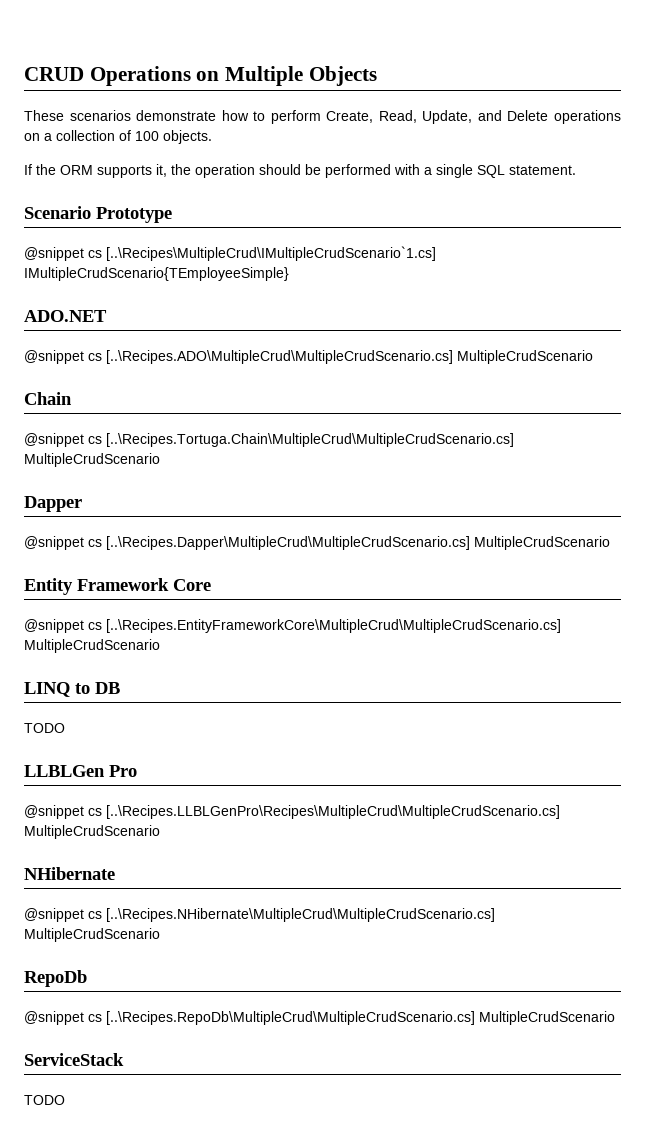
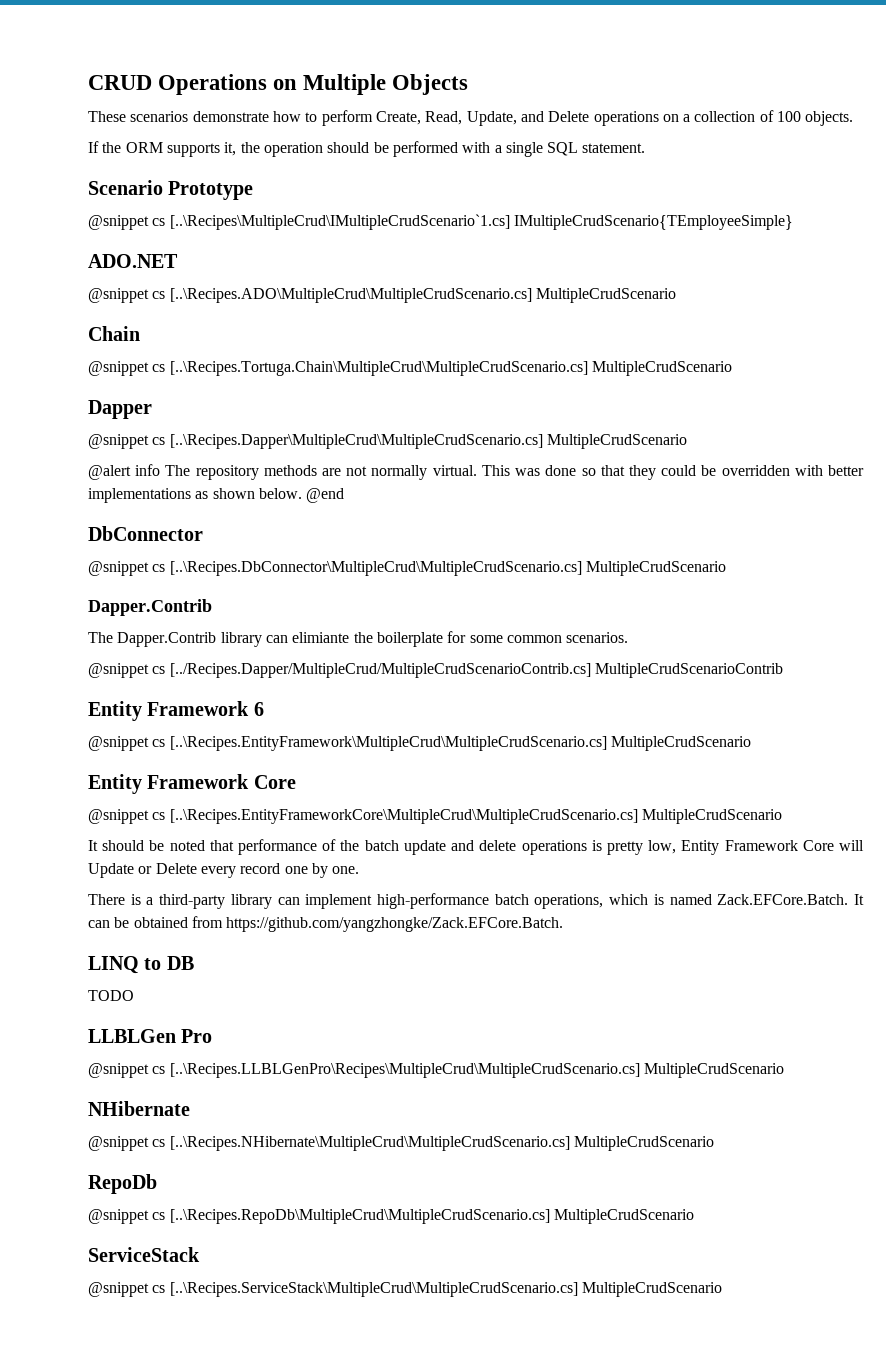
(610, 543) none -> [88,464,864,480] [88,488,345,503] [88,526,203,541] [88,561,726,576] [88,599,212,616] [88,631,629,647] [88,663,783,678] [88,701,264,721] [88,736,751,751] // @alert info The repository methods are not normally virtual. This was done so that they could be overridden with better implementations as shown below. @end // DbConnector // @snippet cs [..\Recipes.DbConnector\MultipleCrud\MultipleCrudScenario.cs] MultipleCrudScenario // Dapper.Contrib // The Dapper.Contrib library can elimiante the boilerplate for some common scenarios. // @snippet cs [../Recipes.Dapper/MultipleCrud/MultipleCrudScenarioContrib.cs] MultipleCrudScenarioContrib // Entity Framework 6 // @snippet cs [..\Recipes.EntityFramework\MultipleCrud\MultipleCrudScenario.cs] MultipleCrudScenario
(160, 646) none -> [88,839,865,855] [88,863,360,878] [88,893,864,909] [88,916,564,932] // It should be noted that performance of the batch update and delete operations is pretty low, Entity Framework Core will Update or Delete every record one by one. // There is a third-party library can implement high-performance batch operations, which is named Zack.EFCore.Batch. It can be obtained from https://github.com/yangzhongke/Zack.EFCore.Batch.
[24,1095,65,1105] TODO -> [88,1282,722,1297] @snippet cs [..\Recipes.ServiceStack\MultipleCrud\MultipleCrudScenario.cs] MultipleCrudScenario

